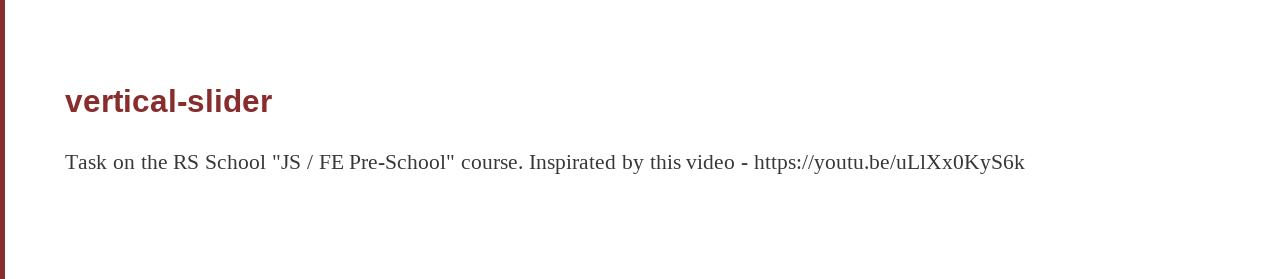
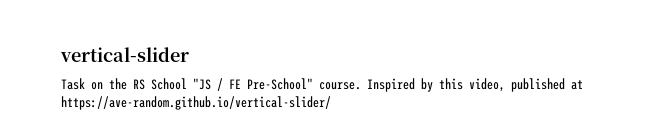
[529,155,617,174] Inspirated -> [367,78,415,92] Inspired
[686,155,1026,174] video - https://youtu.be/uLlXx0KyS6k -> [469,78,583,92] [61,96,331,110] video, published at https://ave-random.github.io/vertical-slider/

